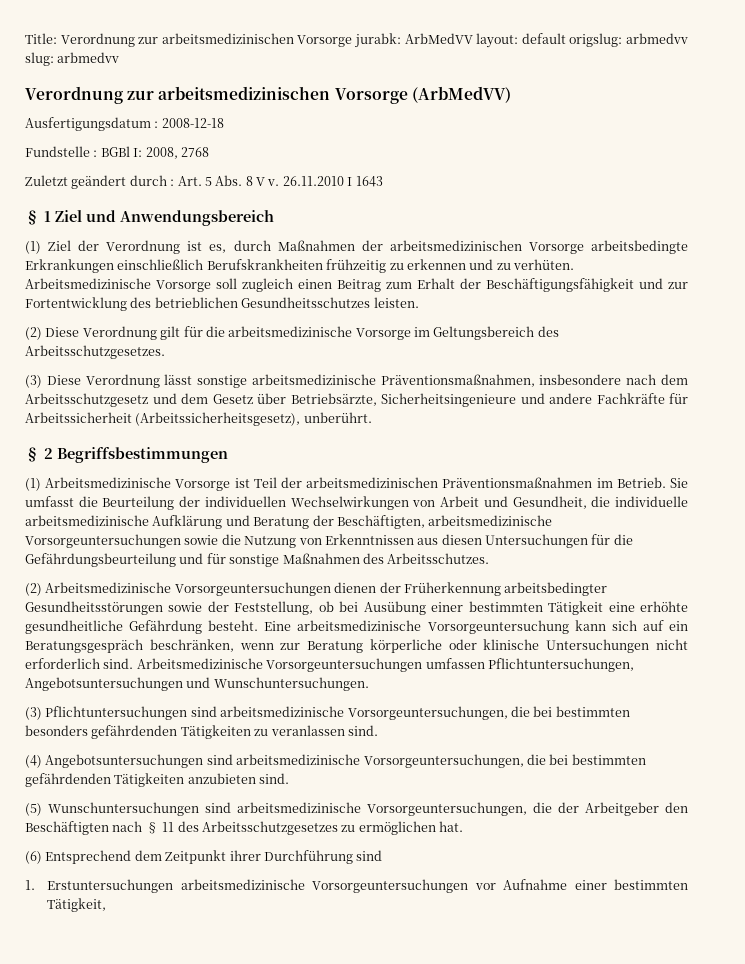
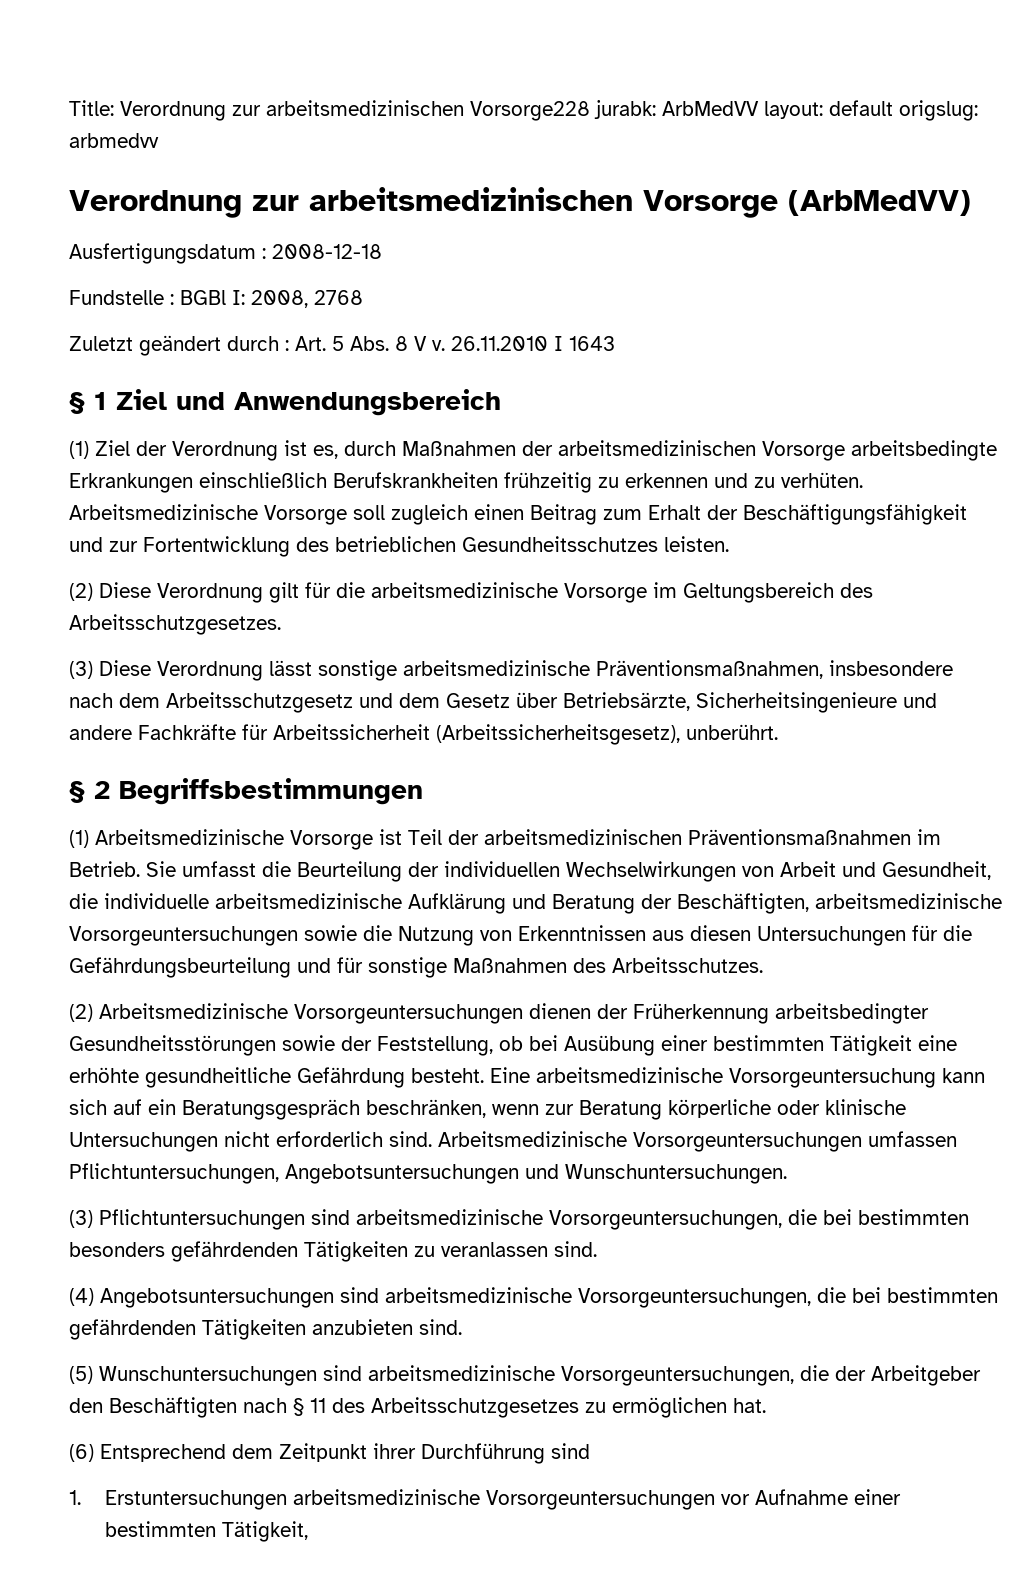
[297,35,353,47] Vorsorge -> [470,101,590,121] Vorsorge228
[25,52,120,66] slug: arbmedvv -> (159, 140) none

